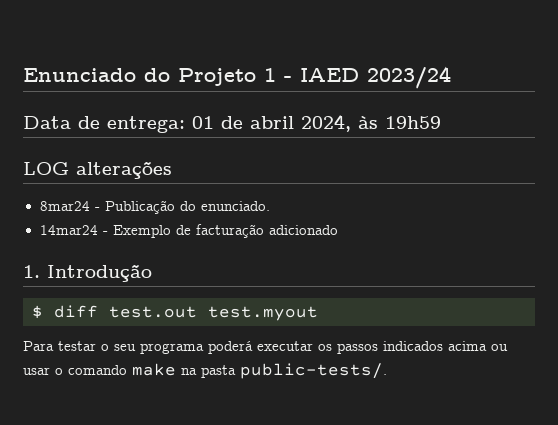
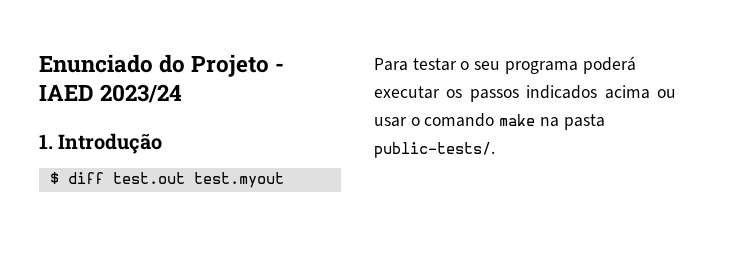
[264,68,276,82] 1 -> (270, 65) none
[23,114,441,133] [23,161,172,179] [39,200,270,214] [39,224,338,238] // Data de entrega: 01 de abril 2024, às 19h59 // LOG alterações // 8mar24 - Publicação do enunciado. // 14mar24 - Exemplo de facturação adicionado -> (183, 93) none

